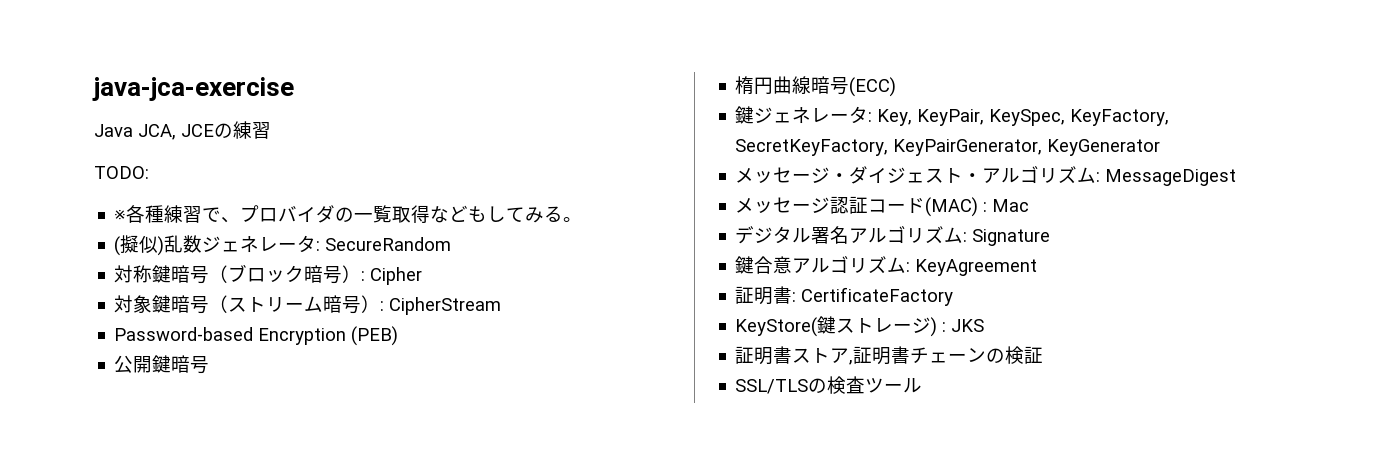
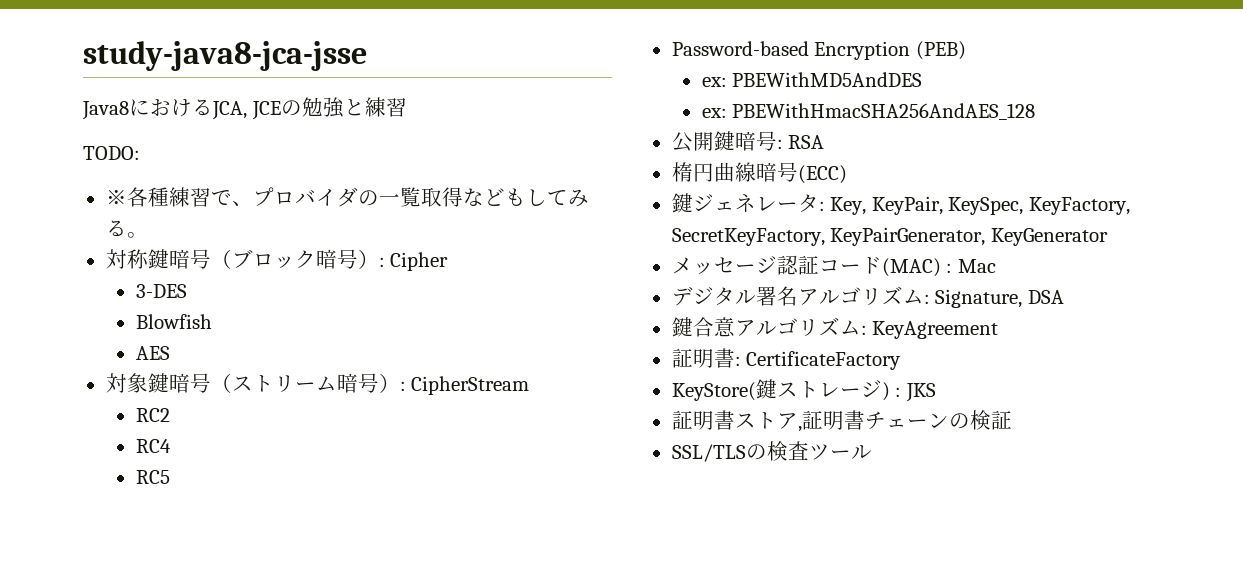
[92,77,294,101] [94,124,133,137] java-jca-exercise // Java -> [83,41,367,71] [82,98,213,120] study-java8-jca-jsse // Java8における
(233, 130) none -> [301,97,365,118] 勉強と
[114,235,452,256] // (擬似)乱数ジェネレータ: SecureRandom -> (148, 235) none
(423, 276) none -> [135,284,187,298] [135,314,212,329] [135,346,170,360] // 3-DES // Blowfish // AES
(502, 306) none -> [135,408,170,422] [135,439,171,453] [135,470,170,484] // RC2 // RC4 // RC5
(399, 336) none -> [701,72,923,87] [701,103,1036,120] // ex: PBEWithMD5AndDES // ex: PBEWithHmacSHA256AndAES_128
(210, 365) none -> [776,135,825,149] : RSA
[735,166,1237,186] // メッセージ・ダイジェスト・アルゴリズム: MessageDigest -> (1108, 237) none
[972,229,1051,246] Signature -> [935,289,1064,308] Signature, DSA

